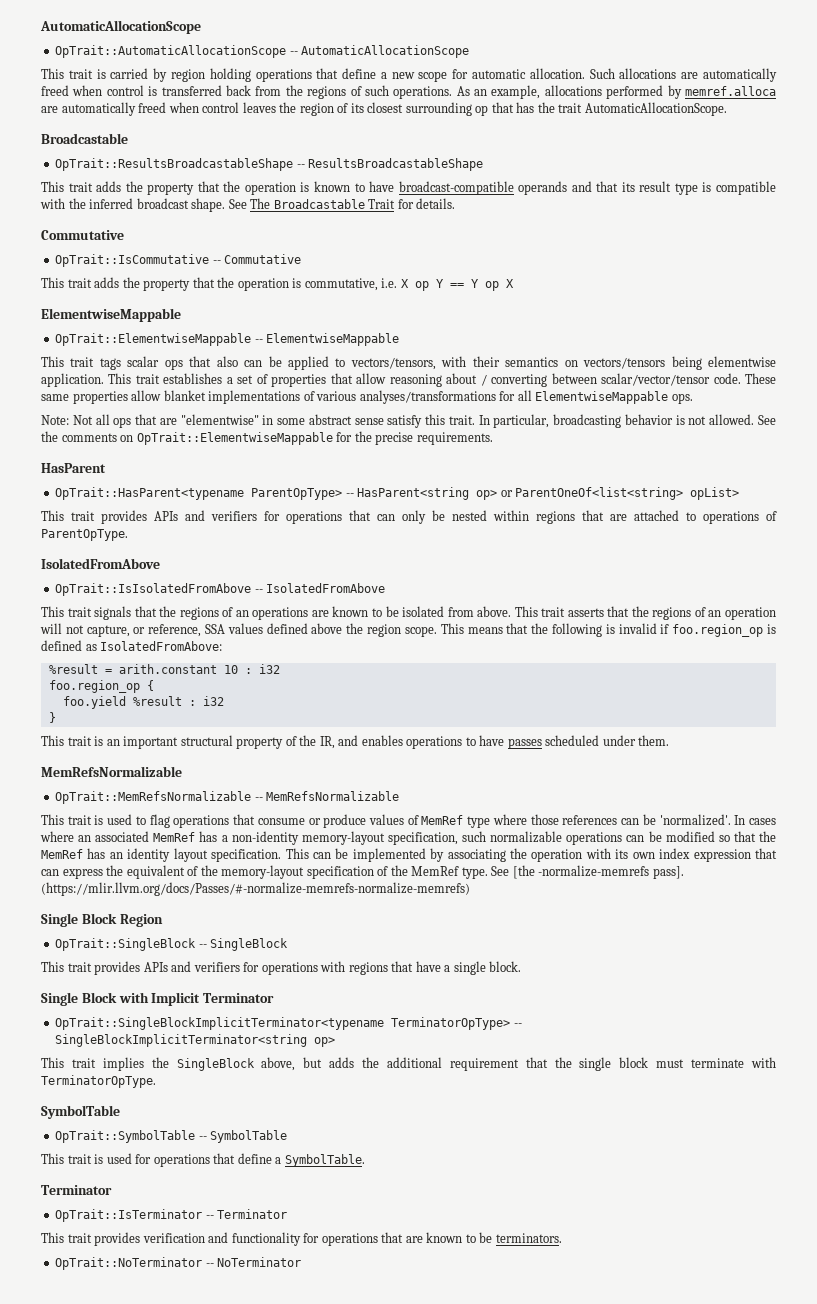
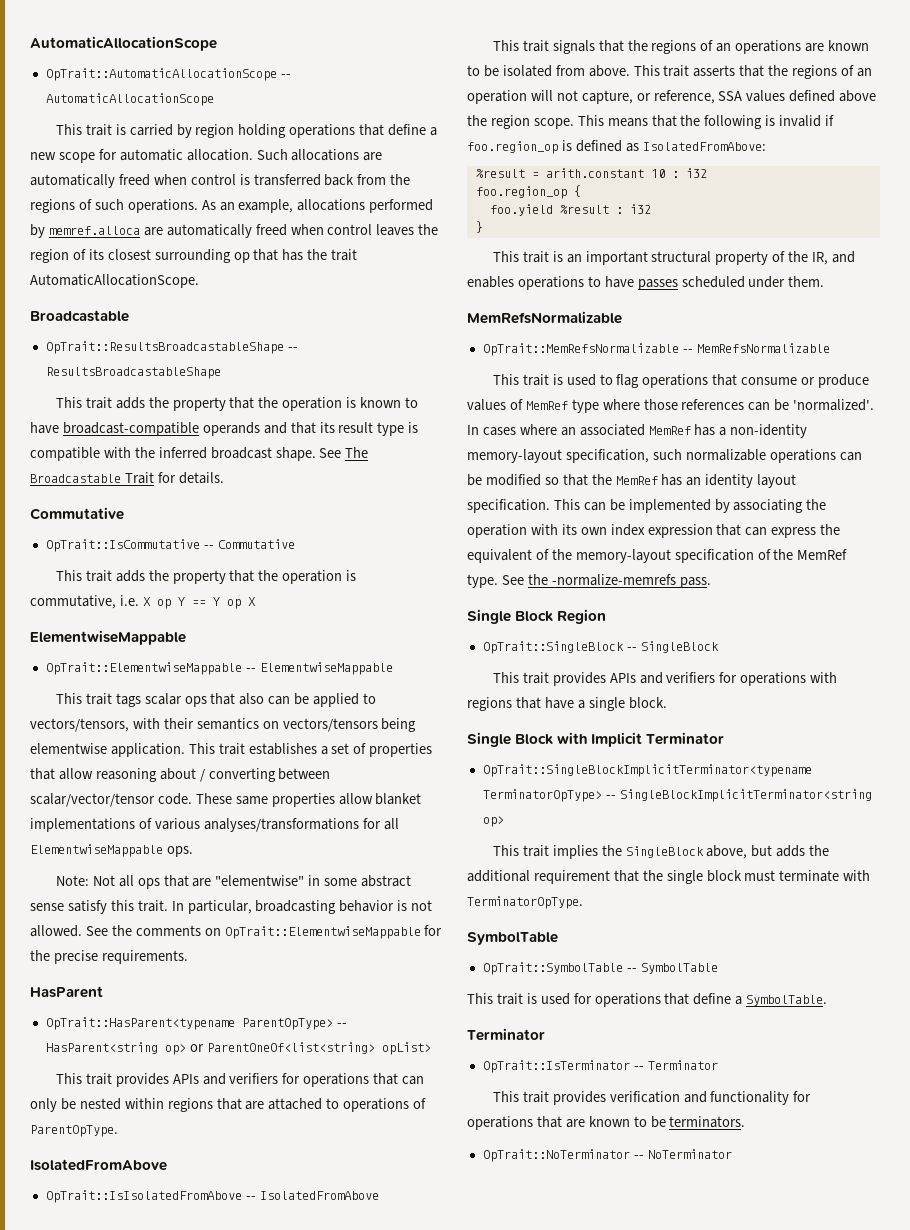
[512,865,684,879] [41,882,470,896] [the -normalize-memrefs pass]. (https://mlir.llvm.org/docs/Passes/#-normalize-memrefs-normalize-memrefs) -> [527,574,711,588] the -normalize-memrefs pass.

